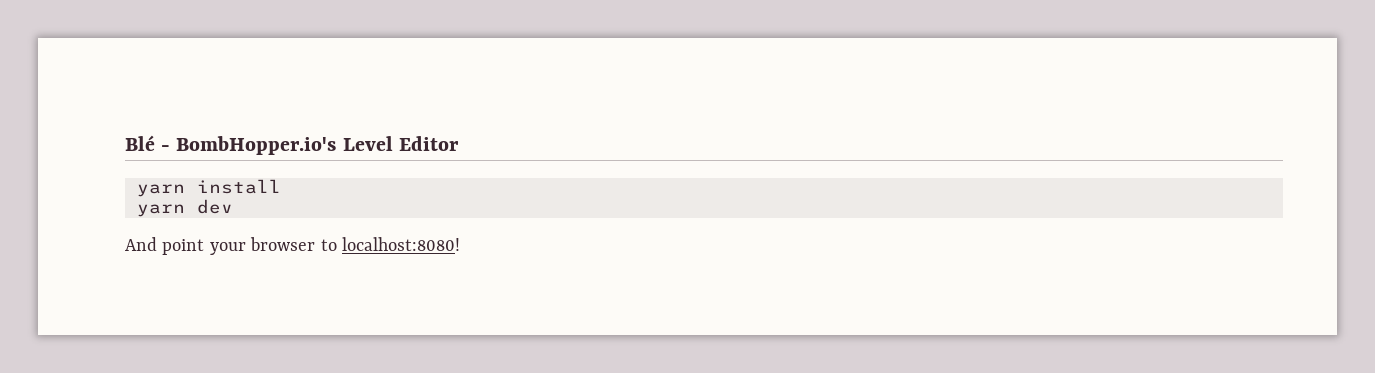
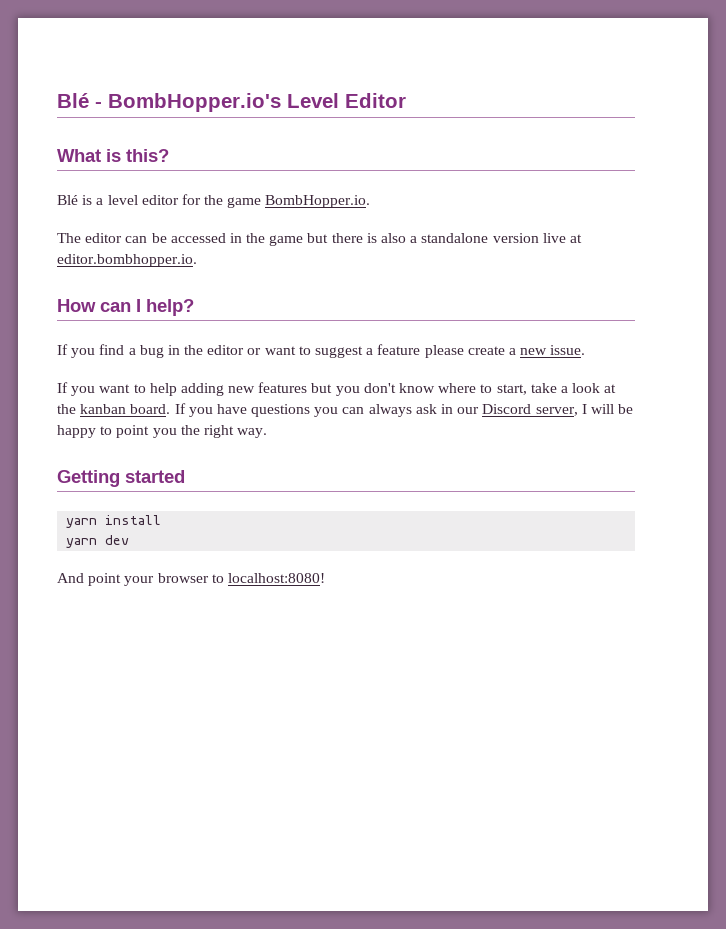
(459, 143) none -> [57,149,169,162] [57,194,371,208] [57,233,582,246] [57,254,197,267] [57,299,194,316] [57,344,586,358] [57,382,617,396] [57,403,634,417] [57,425,268,438] [57,470,185,487] // What is this? // Blé is a level editor for the game BombHopper.io. // The editor can be accessed in the game but there is also a standalone version live at editor.bombhopper.io. // How can I help? // If you find a bug in the editor or want to suggest a feature please create a new issue. // If you want to help adding new features but you don't know where to start, take a look at the kanban board. If you have questions you can always ask in our Discord server, I will be happy to point you the right way. // Getting started

